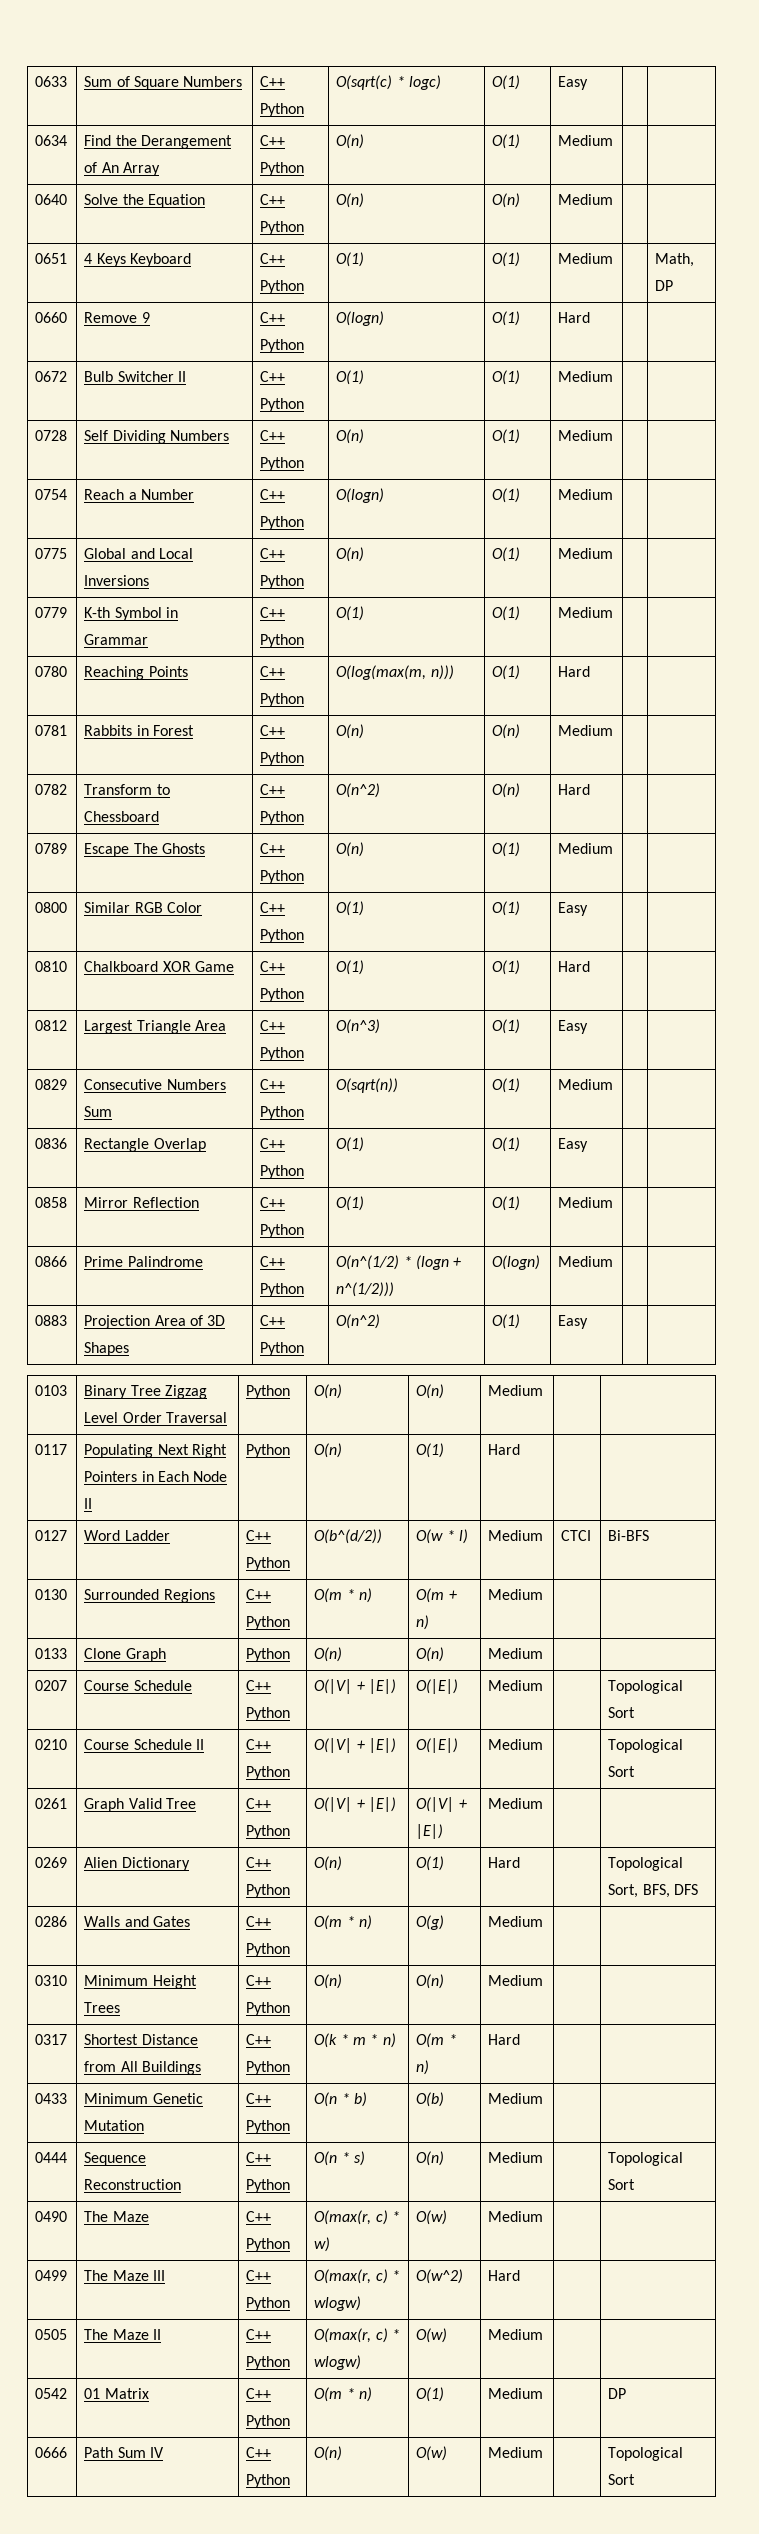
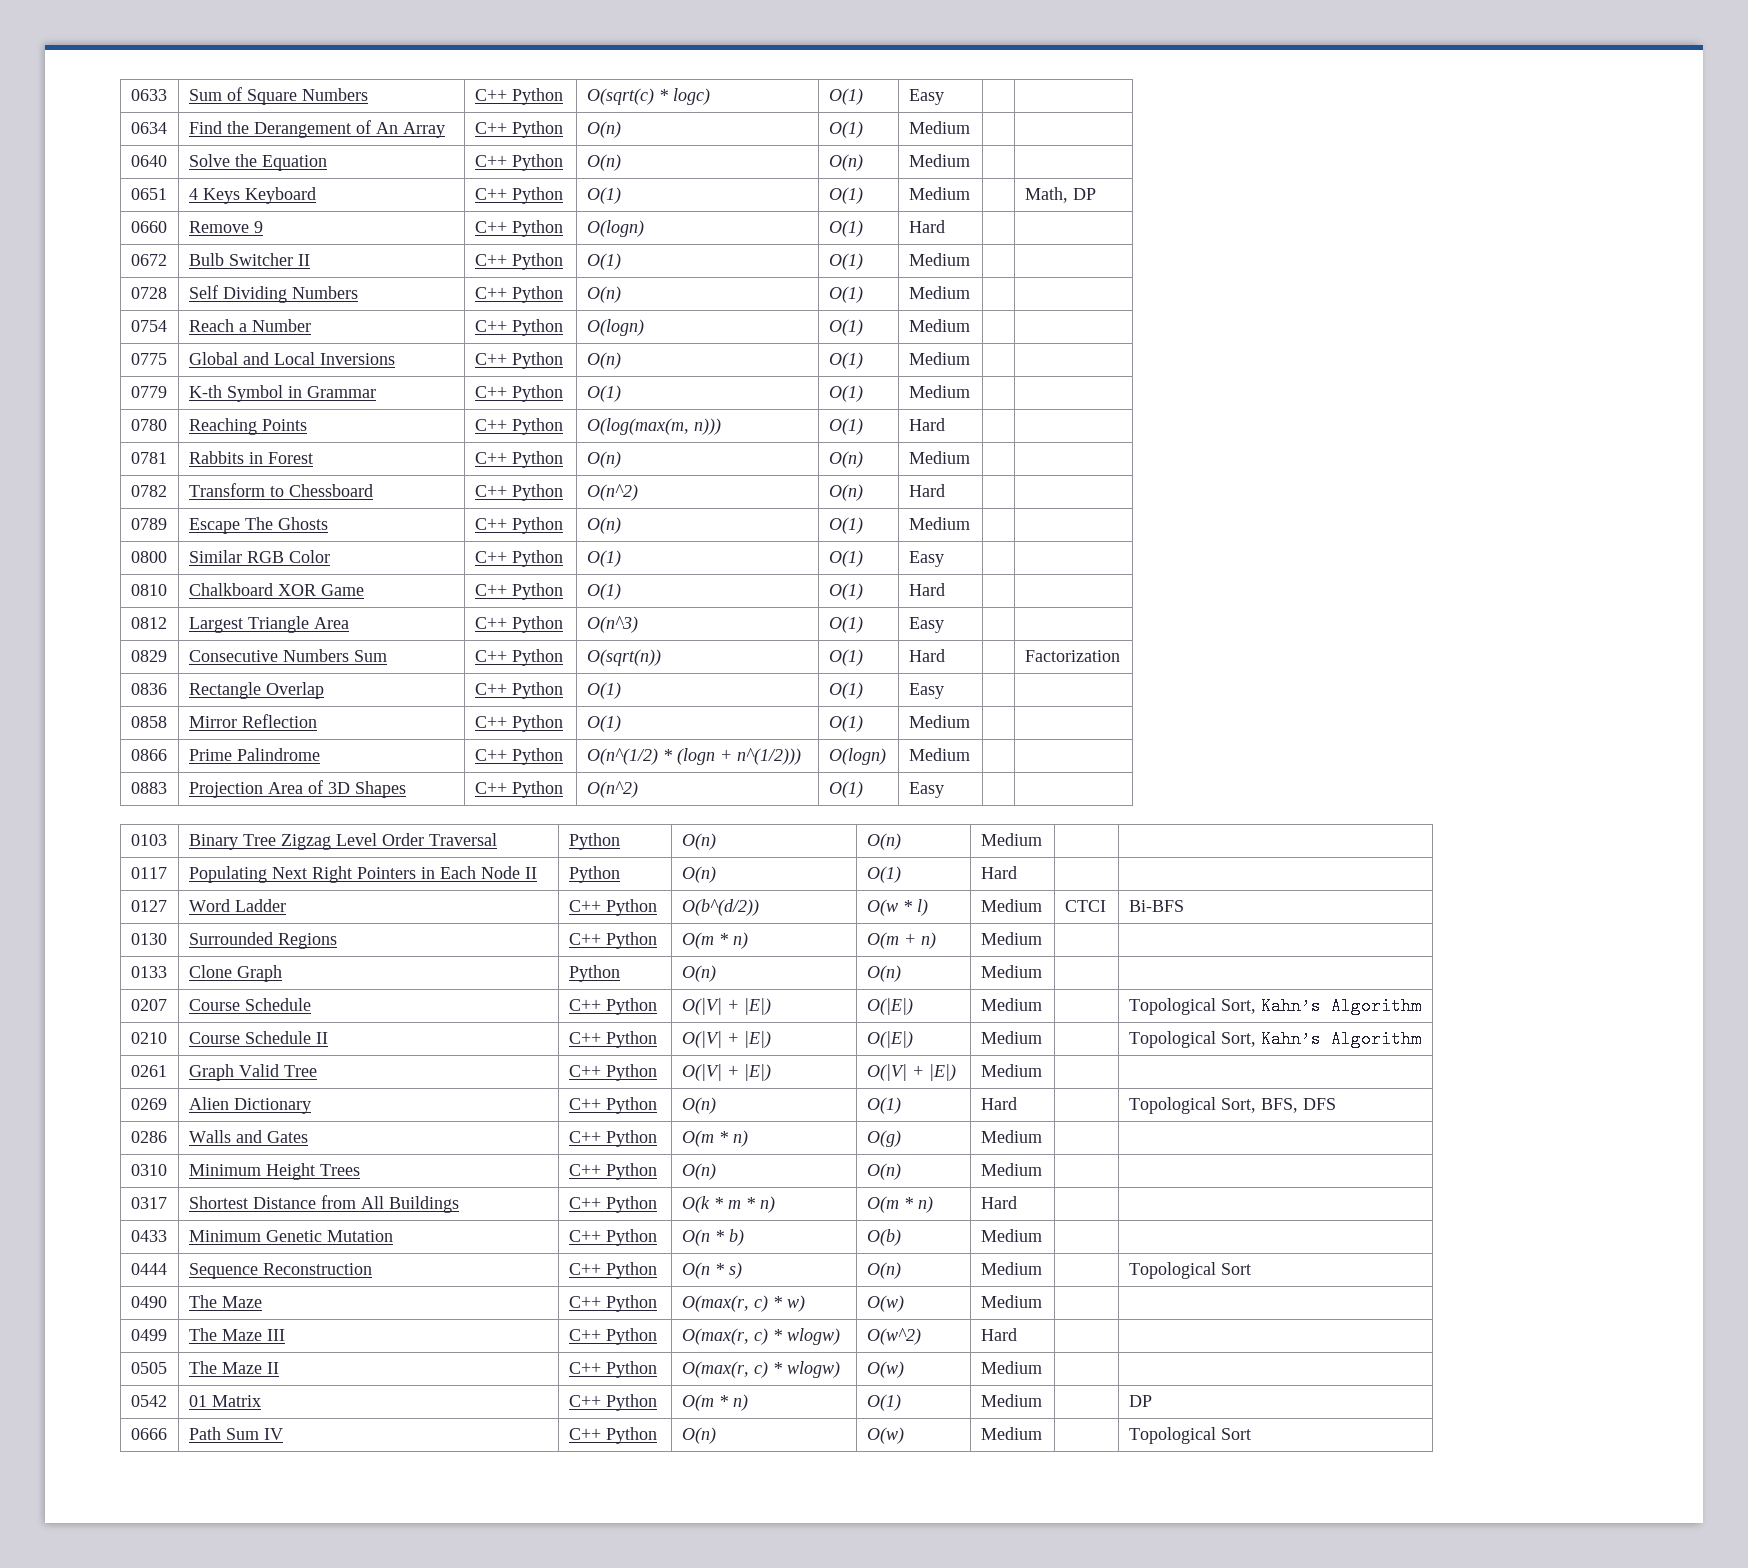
[558,1079,614,1090] Medium | | -> [908,649,945,662] [1024,650,1120,662] Hard | | Factorization
[608,1707,636,1718] Sort -> [1220,997,1421,1015] Sort, Kahn’s Algorithm
[608,1766,636,1777] Sort -> [1220,1030,1421,1048] Sort, Kahn’s Algorithm

